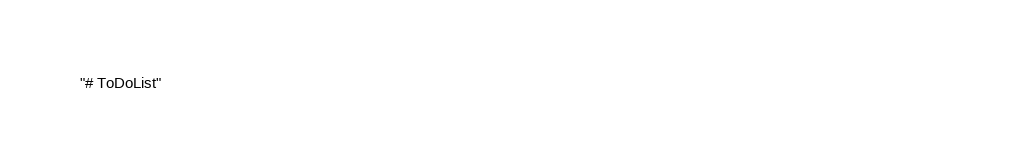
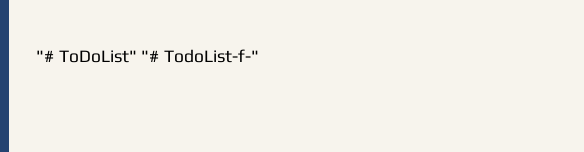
(162, 82) none -> [141,49,260,63] "# TodoList-f-"

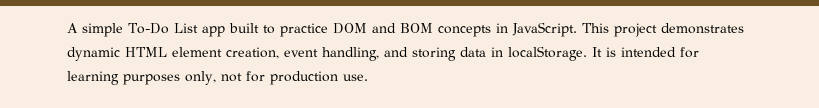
[36,49,260,63] "# ToDoList" "# TodoList-f-" -> [67,22,744,37] [67,46,699,61] [67,71,368,85] A simple To-Do List app built to practice DOM and BOM concepts in JavaScript. This project demonstrates dynamic HTML element creation, event handling, and storing data in localStorage. It is intended for learning purposes only, not for production use.

